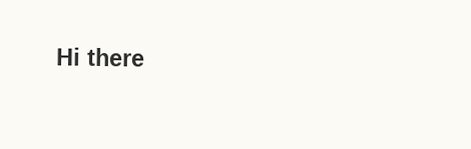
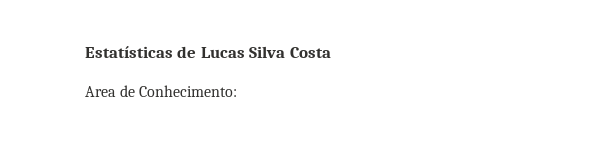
[56,47,145,67] Hi there -> [85,46,331,58] [85,85,238,97] Estatísticas de Lucas Silva Costa // Area de Conhecimento:

